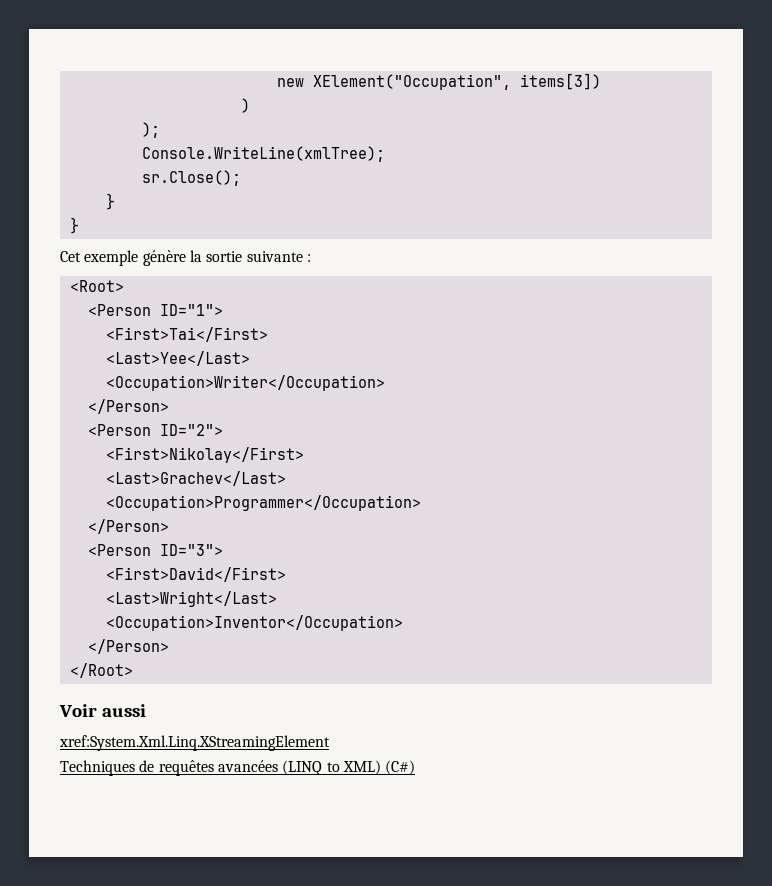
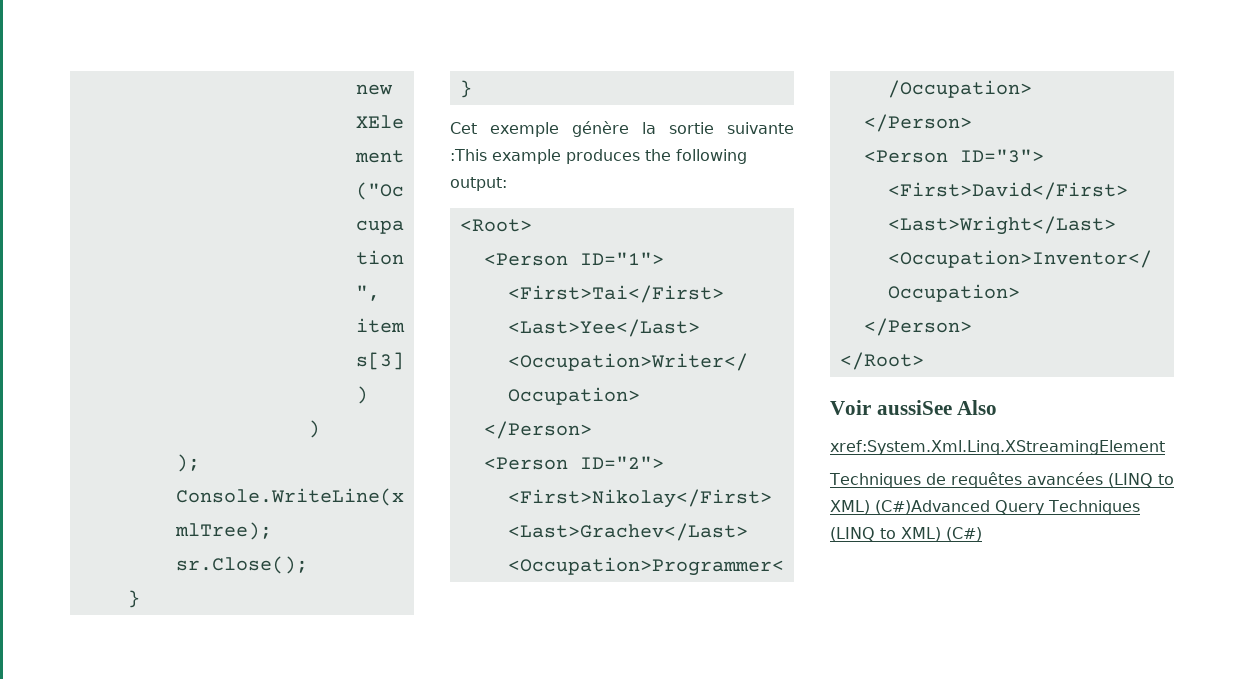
[306,254,311,262] : -> [450,149,747,164] [450,177,507,191] :This example produces the following output:
[101,704,146,717] aussi -> [876,400,998,415] aussiSee Also
(381, 767) none -> [875,500,1140,515] [830,527,941,541] (C#)Advanced Query Techniques (LINQ to XML)

